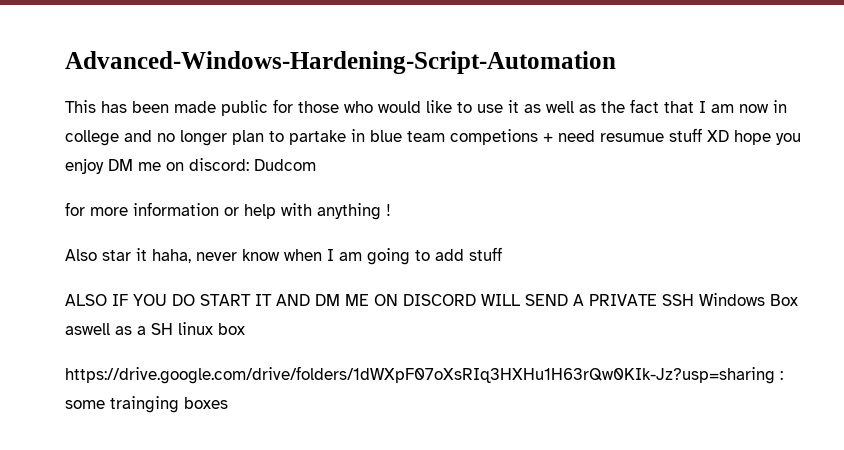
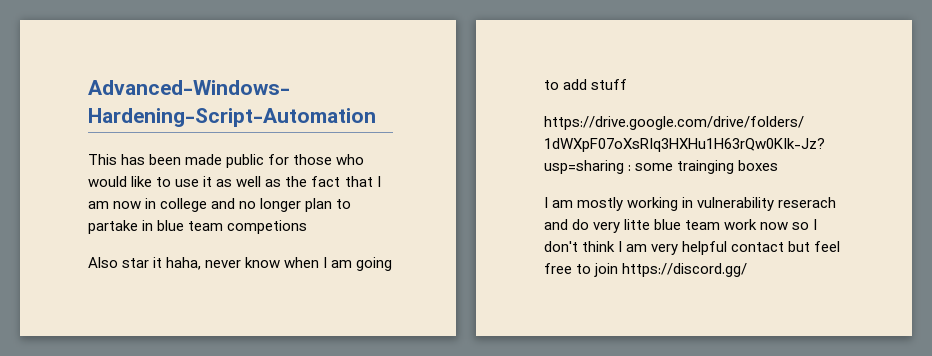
[543,128,801,145] [65,158,316,174] [65,202,391,220] + need resumue stuff XD hope you enjoy DM me on discord: Dudcom // for more information or help with anything ! -> (308, 227) none
[65,293,798,306] [65,322,245,335] // ALSO IF YOU DO START IT AND DM ME ON DISCORD WILL SEND A PRIVATE SSH Windows Box aswell as a SH linux box -> (628, 84) none
(228, 403) none -> [544,197,837,211] [544,219,818,233] [544,241,841,255] [544,263,748,277] // I am mostly working in vulnerability reserach and do very litte blue team work now so I don't think I am very helpful contact but feel free to join https://discord.gg/

